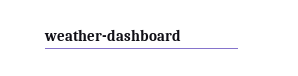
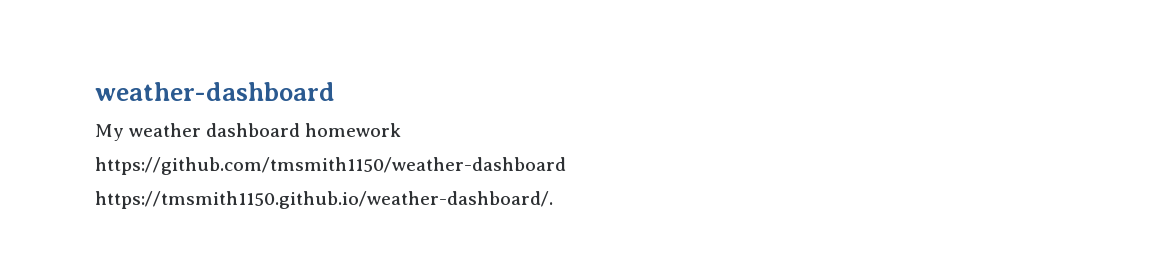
(181, 35) none -> [95,123,402,141] [95,157,566,175] [95,191,553,209] // My weather dashboard homework // https://github.com/tmsmith1150/weather-dashboard // https://tmsmith1150.github.io/weather-dashboard/.

